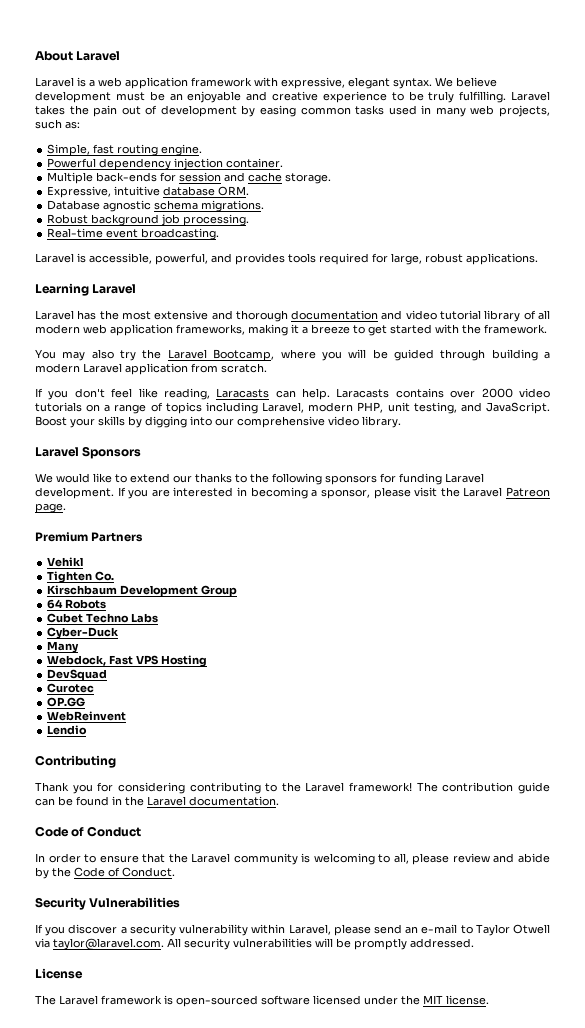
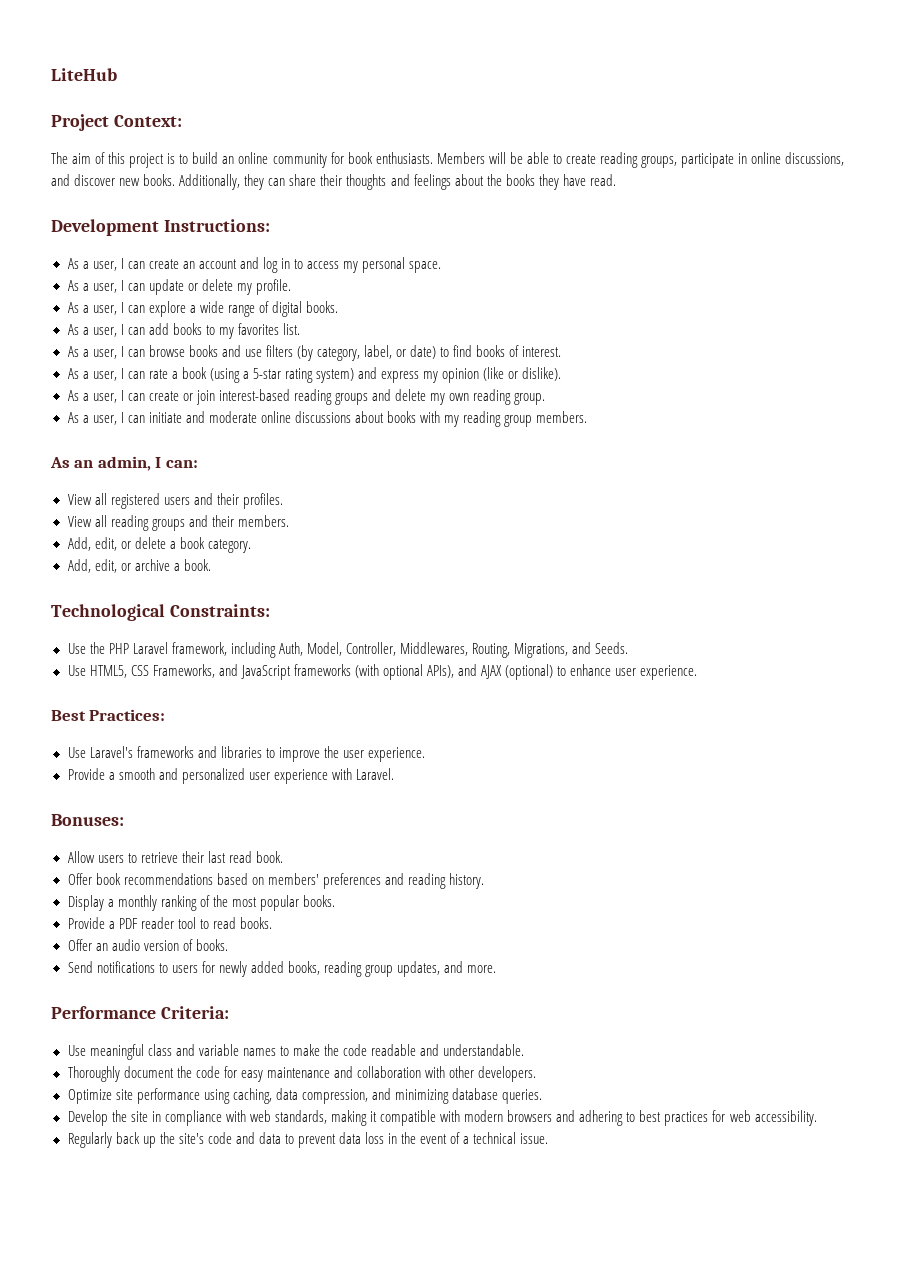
[35,51,121,61] [35,77,497,89] [35,91,550,103] [35,105,550,117] [35,119,80,129] [47,144,203,156] [47,158,284,170] [47,172,332,184] [47,186,250,198] [47,200,265,212] [47,214,250,226] [47,228,220,240] [35,253,538,265] [35,283,137,296] [35,310,551,322] [35,324,547,336] [35,349,550,361] [35,363,267,375] [35,388,550,400] [35,402,550,414] [35,416,401,428] [35,446,142,459] [35,473,484,485] [35,487,551,499] [35,503,66,513] [35,532,144,542] [47,557,84,567] [47,571,115,583] [47,585,238,597] [47,599,107,609] [47,613,159,623] [47,627,120,639] [47,641,80,653] [47,655,208,667] [47,669,108,681] [47,683,95,693] [47,697,86,707] [47,711,127,721] [47,725,88,735] [35,755,116,768] [35,782,550,794] [35,796,279,806] [35,826,142,837] [35,853,551,865] [35,867,175,879] [35,897,181,910] [35,924,550,936] [35,938,474,950] [35,968,83,979] [35,995,489,1007] About Laravel // Laravel is a web application framework with expressive, elegant syntax. We believe development must be an enjoyable and creative experience to be truly fulfilling. Laravel takes the pain out of development by easing common tasks used in many web projects, such as: // Simple, fast routing engine. // Powerful dependency injection container. // Multiple back-ends for session and cache storage. // Expressive, intuitive database ORM. // Database agnostic schema migrations. // Robust background job processing. // Real-time event broadcasting. // Laravel is accessible, powerful, and provides tools required for large, robust applications. // Learning Laravel // Laravel has the most extensive and thorough documentation and video tutorial library of all modern web application frameworks, making it a breeze to get started with the framework. // You may also try the Laravel Bootcamp, where you will be guided through building a modern Laravel application from scratch. // If you don't feel like reading, Laracasts can help. Laracasts contains over 2000 video tutorials on a range of topics including Laravel, modern PHP, unit testing, and JavaScript. Boost your skills by digging into our comprehensive video library. // Laravel Sponsors // We would like to extend our thanks to the following sponsors for funding Laravel development. If you are interested in becoming a sponsor, please visit the Laravel Patreon page. // Premium Partners // Vehikl // Tighten Co. // Kirschbaum Development Group // 64 Robots // Cubet Techno Labs // Cyber-Duck // Many // Webdock, Fast VPS Hosting // DevSquad // Curotec // OP.GG // WebReinvent // Lendio // Contributing // Thank you for considering contributing to the Laravel framework! The contribution guide can be found in the Laravel documentation. // Code of Conduct // In order to ensure that the Laravel community is welcoming to all, please review and abide by the Code of Conduct. // Security Vulnerabilities // If you discover a security vulnerability within Laravel, please send an e-mail to Taylor Otwell via taylor@laravel.com. All security vulnerabilities will be promptly addressed. // License // The Laravel framework is open-sourced software licensed under the MIT license. -> [51,68,117,81] [51,114,182,131] [51,152,845,168] [51,174,616,190] [51,219,270,236] [67,257,442,273] [67,279,291,295] [67,301,339,317] [67,323,300,339] [67,345,562,361] [67,367,562,383] [67,389,546,405] [67,411,588,427] [50,456,198,471] [67,493,283,509] [67,515,289,531] [67,537,251,553] [67,559,211,573] [51,604,270,621] [67,642,629,658] [67,664,698,680] [51,709,166,721] [67,746,425,762] [67,768,394,784] [51,814,124,826] [67,851,283,863] [67,873,484,889] [67,895,335,911] [67,917,272,929] [67,939,228,951] [67,961,497,977] [51,1006,229,1019] [67,1044,525,1060] [67,1066,537,1082] [67,1088,543,1104] [67,1110,817,1126] [67,1132,549,1148] LiteHub // Project Context: // The aim of this project is to build an online community for book enthusiasts. Members will be able to create reading groups, participate in online discussions, and discover new books. Additionally, they can share their thoughts and feelings about the books they have read. // Development Instructions: // As a user, I can create an account and log in to access my personal space. // As a user, I can update or delete my profile. // As a user, I can explore a wide range of digital books. // As a user, I can add books to my favorites list. // As a user, I can browse books and use filters (by category, label, or date) to find books of interest. // As a user, I can rate a book (using a 5-star rating system) and express my opinion (like or dislike). // As a user, I can create or join interest-based reading groups and delete my own reading group. // As a user, I can initiate and moderate online discussions about books with my reading group members. // As an admin, I can: // View all registered users and their profiles. // View all reading groups and their members. // Add, edit, or delete a book category. // Add, edit, or archive a book. // Technological Constraints: // Use the PHP Laravel framework, including Auth, Model, Controller, Middlewares, Routing, Migrations, and Seeds. // Use HTML5, CSS Frameworks, and JavaScript frameworks (with optional APIs), and AJAX (optional) to enhance user experience. // Best Practices: // Use Laravel's frameworks and libraries to improve the user experience. // Provide a smooth and personalized user experience with Laravel. // Bonuses: // Allow users to retrieve their last read book. // Offer book recommendations based on members' preferences and reading history. // Display a monthly ranking of the most popular books. // Provide a PDF reader tool to read books. // Offer an audio version of books. // Send notifications to users for newly added books, reading group updates, and more. // Performance Criteria: // Use meaningful class and variable names to make the code readable and understandable. // Thoroughly document the code for easy maintenance and collaboration with other developers. // Optimize site performance using caching, data compression, and minimizing database queries. // Develop the site in compliance with web standards, making it compatible with modern browsers and adhering to best practices for web accessibility. // Regularly back up the site's code and data to prevent data loss in the event of a technical issue.

